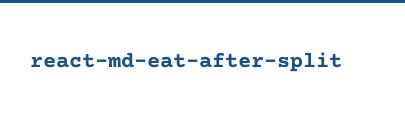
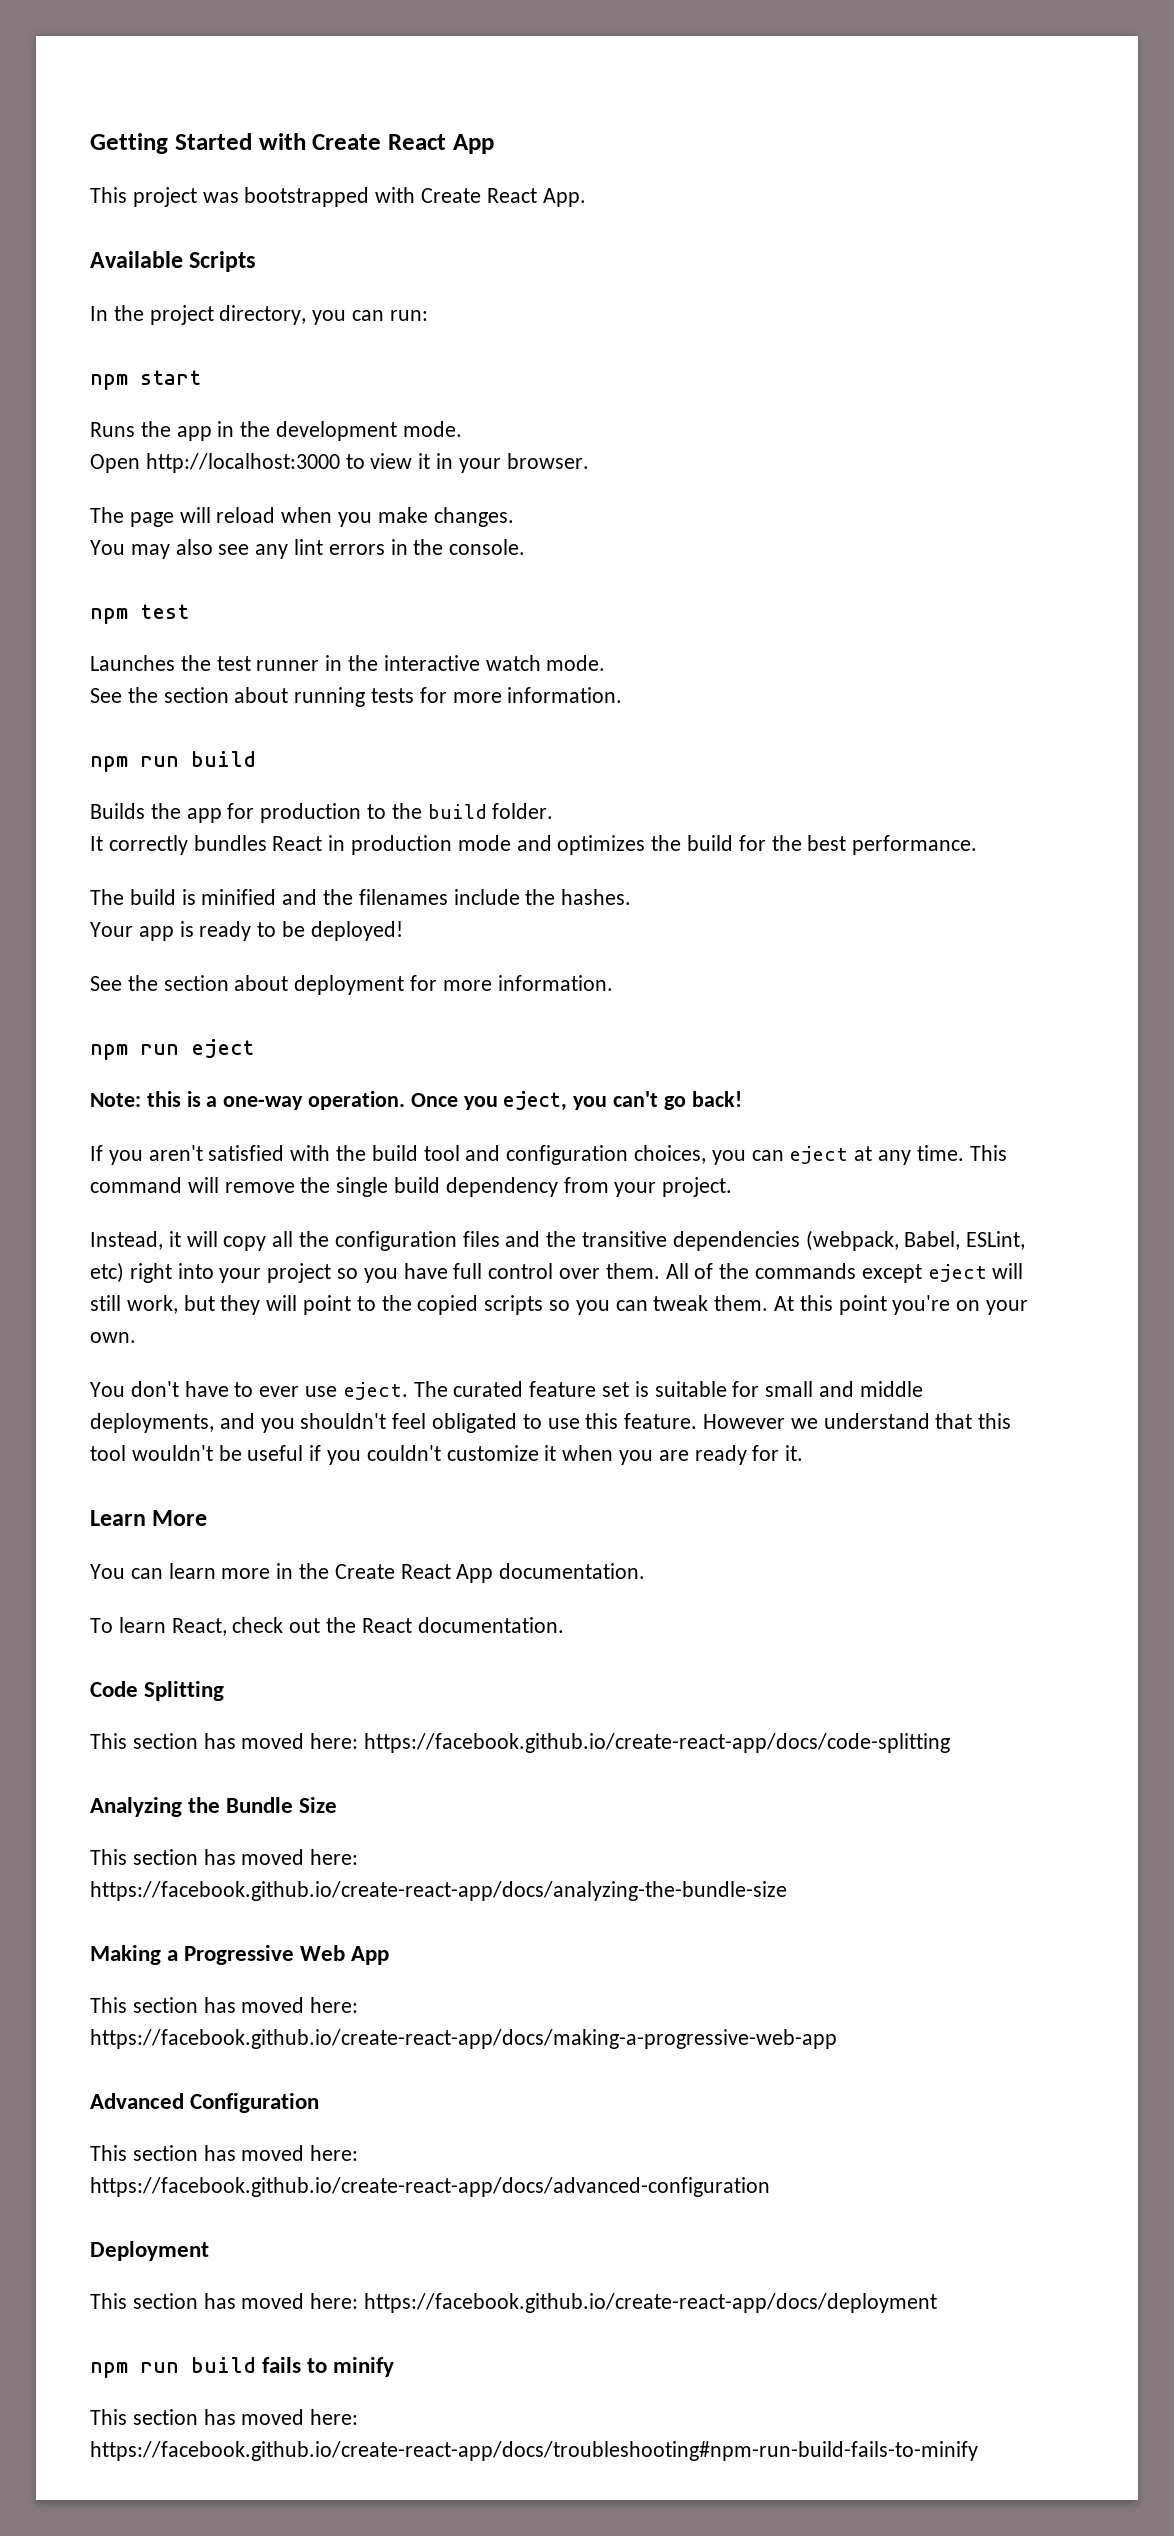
[30,52,342,72] react-md-eat-after-split -> [90,133,494,154] [90,187,586,207] [90,251,257,272] [90,305,428,325] [90,370,201,390] [90,421,462,441] [90,453,589,473] [90,507,514,527] [90,539,526,559] [90,604,189,624] [90,655,606,671] [90,687,623,707] [90,751,256,772] [90,803,554,823] [90,835,978,855] [90,889,632,905] [90,921,403,941] [90,975,613,995] [90,1039,254,1060] [90,1091,742,1111] [90,1145,1007,1165] [90,1177,733,1197] [90,1230,1026,1251] [90,1262,1024,1283] [90,1295,1029,1315] [90,1332,136,1343] [90,1381,923,1400] [90,1413,1012,1433] [90,1445,804,1465] [90,1510,208,1526] [90,1563,646,1583] [90,1617,564,1636] [90,1681,225,1701] [90,1733,951,1753] [90,1797,338,1817] [90,1849,359,1865] [90,1881,787,1901] [90,1945,390,1965] [90,1997,359,2013] [90,2029,837,2049] [90,2093,320,2113] [90,2145,359,2161] [90,2177,770,2197] [90,2241,209,2261] [90,2293,938,2313] [90,2357,395,2378] [90,2409,359,2425] [90,2441,978,2461] Getting Started with Create React App // This project was bootstrapped with Create React App. // Available Scripts // In the project directory, you can run: // npm start // Runs the app in the development mode. // Open http://localhost:3000 to view it in your browser. // The page will reload when you make changes. // You may also see any lint errors in the console. // npm test // Launches the test runner in the interactive watch mode. // See the section about running tests for more information. // npm run build // Builds the app for production to the build folder. // It correctly bundles React in production mode and optimizes the build for the best performance. // The build is minified and the filenames include the hashes. // Your app is ready to be deployed! // See the section about deployment for more information. // npm run eject // Note: this is a one-way operation. Once you eject, you can't go back! // If you aren't satisfied with the build tool and configuration choices, you can eject at any time. This command will remove the single build dependency from your project. // Instead, it will copy all the configuration files and the transitive dependencies (webpack, Babel, ESLint, etc) right into your project so you have full control over them. All of the commands except eject will still work, but they will point to the copied scripts so you can tweak them. At this point you're on your own. // You don't have to ever use eject. The curated feature set is suitable for small and middle deployments, and you shouldn't feel obligated to use this feature. However we understand that this tool wouldn't be useful if you couldn't customize it when you are ready for it. // Learn More // You can learn more in the Create React App documentation. // To learn React, check out the React documentation. // Code Splitting // This section has moved here: https://facebook.github.io/create-react-app/docs/code-splitting // Analyzing the Bundle Size // This section has moved here: https://facebook.github.io/create-react-app/docs/analyzing-the-bundle-size // Making a Progressive Web App // This section has moved here: https://facebook.github.io/create-react-app/docs/making-a-progressive-web-app // Advanced Configuration // This section has moved here: https://facebook.github.io/create-react-app/docs/advanced-configuration // Deployment // This section has moved here: https://facebook.github.io/create-react-app/docs/deployment // npm run build fails to minify // This section has moved here: https://facebook.github.io/create-react-app/docs/troubleshooting#npm-run-build-fails-to-minify

